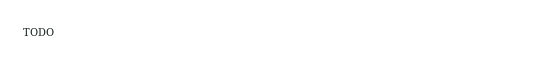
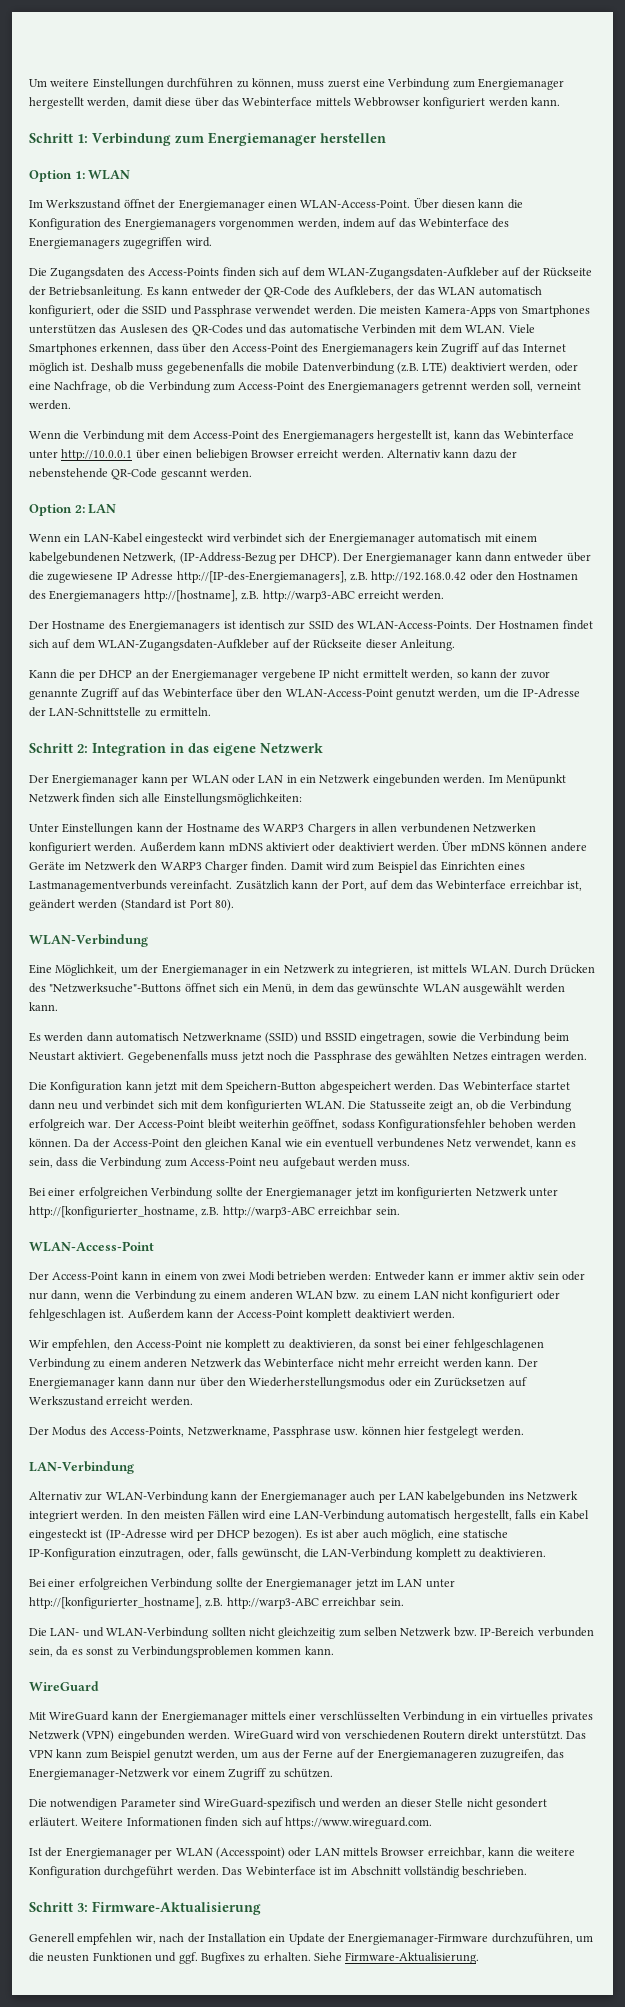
[23,28,54,36] TODO -> [29,78,565,90] [29,97,561,109] [29,132,386,146] [29,170,131,182] [29,198,523,211] [29,218,510,230] [29,237,212,249] [29,267,593,279] [29,286,542,298] [29,305,590,317] [29,324,535,336] [29,343,566,355] [29,362,578,374] [29,381,581,393] [29,400,71,410] [29,430,574,442] [29,449,518,461] [29,468,253,480] [29,504,117,516] [29,533,538,545] [29,552,591,564] [29,571,579,583] [29,590,445,602] [29,620,593,632] [29,639,455,651] [29,669,550,681] [29,688,580,700] [29,707,212,717] [29,743,323,756] [29,774,566,786] [29,793,302,805] [29,823,537,835] [29,841,587,854] [29,861,525,873] [29,880,583,892] [29,899,234,911] [29,934,148,947] [29,964,596,976] [29,983,565,995] [29,1002,58,1011] [29,1032,569,1044] [29,1051,587,1063] [29,1081,571,1093] [29,1100,571,1112] [29,1119,576,1131] [29,1138,577,1150] [29,1157,411,1169] [29,1187,559,1199] [29,1206,400,1218] [29,1241,154,1252] [29,1271,585,1281] [29,1290,560,1302] [29,1309,455,1321] [29,1339,544,1351] [28,1358,538,1370] [29,1377,527,1389] [29,1396,193,1406] [29,1426,524,1438] [29,1461,134,1474] [29,1491,579,1503] [29,1510,589,1522] [29,1529,508,1541] [29,1548,547,1560] [29,1578,455,1590] [29,1597,404,1609] [29,1627,594,1639] [29,1646,334,1658] [29,1681,99,1691] [29,1711,593,1723] [29,1730,587,1742] [28,1749,565,1761] [29,1768,333,1780] [29,1798,548,1810] [29,1817,433,1829] [29,1847,575,1859] [29,1866,528,1878] [29,1901,261,1915] [29,1933,594,1945] [29,1952,480,1964] Um weitere Einstellungen durchführen zu können, muss zuerst eine Verbindung zum Energiemanager hergestellt werden, damit diese über das Webinterface mittels Webbrowser konfiguriert werden kann. // Schritt 1: Verbindung zum Energiemanager herstellen // Option 1: WLAN // Im Werkszustand öffnet der Energiemanager einen WLAN-Access-Point. Über diesen kann die Konfiguration des Energiemanagers vorgenommen werden, indem auf das Webinterface des Energiemanagers zugegriffen wird. // Die Zugangsdaten des Access-Points finden sich auf dem WLAN-Zugangsdaten-Aufkleber auf der Rückseite der Betriebsanleitung. Es kann entweder der QR-Code des Aufklebers, der das WLAN automatisch konfiguriert, oder die SSID und Passphrase verwendet werden. Die meisten Kamera-Apps von Smartphones unterstützen das Auslesen des QR-Codes und das automatische Verbinden mit dem WLAN. Viele Smartphones erkennen, dass über den Access-Point des Energiemanagers kein Zugriff auf das Internet möglich ist. Deshalb muss gegebenenfalls die mobile Datenverbindung (z.B. LTE) deaktiviert werden, oder eine Nachfrage, ob die Verbindung zum Access-Point des Energiemanagers getrennt werden soll, verneint werden. // Wenn die Verbindung mit dem Access-Point des Energiemanagers hergestellt ist, kann das Webinterface unter http://10.0.0.1 über einen beliebigen Browser erreicht werden. Alternativ kann dazu der nebenstehende QR-Code gescannt werden. // Option 2: LAN // Wenn ein LAN-Kabel eingesteckt wird verbindet sich der Energiemanager automatisch mit einem kabelgebundenen Netzwerk, (IP-Address-Bezug per DHCP). Der Energiemanager kann dann entweder über die zugewiesene IP Adresse http://[IP-des-Energiemanagers], z.B. http://192.168.0.42 oder den Hostnamen des Energiemanagers http://[hostname], z.B. http://warp3-ABC erreicht werden. // Der Hostname des Energiemanagers ist identisch zur SSID des WLAN-Access-Points. Der Hostnamen findet sich auf dem WLAN-Zugangsdaten-Aufkleber auf der Rückseite dieser Anleitung. // Kann die per DHCP an der Energiemanager vergebene IP nicht ermittelt werden, so kann der zuvor genannte Zugriff auf das Webinterface über den WLAN-Access-Point genutzt werden, um die IP-Adresse der LAN-Schnittstelle zu ermitteln. // Schritt 2: Integration in das eigene Netzwerk // Der Energiemanager kann per WLAN oder LAN in ein Netzwerk eingebunden werden. Im Menüpunkt Netzwerk finden sich alle Einstellungsmöglichkeiten: // Unter Einstellungen kann der Hostname des WARP3 Chargers in allen verbundenen Netzwerken konfiguriert werden. Außerdem kann mDNS aktiviert oder deaktiviert werden. Über mDNS können andere Geräte im Netzwerk den WARP3 Charger finden. Damit wird zum Beispiel das Einrichten eines Lastmanagementverbunds vereinfacht. Zusätzlich kann der Port, auf dem das Webinterface erreichbar ist, geändert werden (Standard ist Port 80). // WLAN-Verbindung // Eine Möglichkeit, um der Energiemanager in ein Netzwerk zu integrieren, ist mittels WLAN. Durch Drücken des "Netzwerksuche"-Buttons öffnet sich ein Menü, in dem das gewünschte WLAN ausgewählt werden kann. // Es werden dann automatisch Netzwerkname (SSID) und BSSID eingetragen, sowie die Verbindung beim Neustart aktiviert. Gegebenenfalls muss jetzt noch die Passphrase des gewählten Netzes eintragen werden. // Die Konfiguration kann jetzt mit dem Speichern-Button abgespeichert werden. Das Webinterface startet dann neu und verbindet sich mit dem konfigurierten WLAN. Die Statusseite zeigt an, ob die Verbindung erfolgreich war. Der Access-Point bleibt weiterhin geöffnet, sodass Konfigurationsfehler behoben werden können. Da der Access-Point den gleichen Kanal wie ein eventuell verbundenes Netz verwendet, kann es sein, dass die Verbindung zum Access-Point neu aufgebaut werden muss. // Bei einer erfolgreichen Verbindung sollte der Energiemanager jetzt im konfigurierten Netzwerk unter http://[konfigurierter_hostname, z.B. http://warp3-ABC erreichbar sein. // WLAN-Access-Point // Der Access-Point kann in einem von zwei Modi betrieben werden: Entweder kann er immer aktiv sein oder nur dann, wenn die Verbindung zu einem anderen WLAN bzw. zu einem LAN nicht konfiguriert oder fehlgeschlagen ist. Außerdem kann der Access-Point komplett deaktiviert werden. // Wir empfehlen, den Access-Point nie komplett zu deaktivieren, da sonst bei einer fehlgeschlagenen Verbindung zu einem anderen Netzwerk das Webinterface nicht mehr erreicht werden kann. Der Energiemanager kann dann nur über den Wiederherstellungsmodus oder ein Zurücksetzen auf Werkszustand erreicht werden. // Der Modus des Access-Points, Netzwerkname, Passphrase usw. können hier festgelegt werden. // LAN-Verbindung // Alternativ zur WLAN-Verbindung kann der Energiemanager auch per LAN kabelgebunden ins Netzwerk integriert werden. In den meisten Fällen wird eine LAN-Verbindung automatisch hergestellt, falls ein Kabel eingesteckt ist (IP-Adresse wird per DHCP bezogen). Es ist aber auch möglich, eine statische IP-Konfiguration einzutragen, oder, falls gewünscht, die LAN-Verbindung komplett zu deaktivieren. // Bei einer erfolgreichen Verbindung sollte der Energiemanager jetzt im LAN unter http://[konfigurierter_hostname], z.B. http://warp3-ABC erreichbar sein. // Die LAN- und WLAN-Verbindung sollten nicht gleichzeitig zum selben Netzwerk bzw. IP-Bereich verbunden sein, da es sonst zu Verbindungsproblemen kommen kann. // WireGuard // Mit WireGuard kann der Energiemanager mittels einer verschlüsselten Verbindung in ein virtuelles privates Netzwerk (VPN) eingebunden werden. WireGuard wird von verschiedenen Routern direkt unterstützt. Das VPN kann zum Beispiel genutzt werden, um aus der Ferne auf der Energiemanageren zuzugreifen, das Energiemanager-Netzwerk vor einem Zugriff zu schützen. // Die notwendigen Parameter sind WireGuard-spezifisch und werden an dieser Stelle nicht gesondert erläutert. Weitere Informationen finden sich auf https://www.wireguard.com. // Ist der Energiemanager per WLAN (Accesspoint) oder LAN mittels Browser erreichbar, kann die weitere Konfiguration durchgeführt werden. Das Webinterface ist im Abschnitt vollständig beschrieben. // Schritt 3: Firmware-Aktualisierung // Generell empfehlen wir, nach der Installation ein Update der Energiemanager-Firmware durchzuführen, um die neusten Funktionen und ggf. Bugfixes zu erhalten. Siehe Firmware-Aktualisierung.

